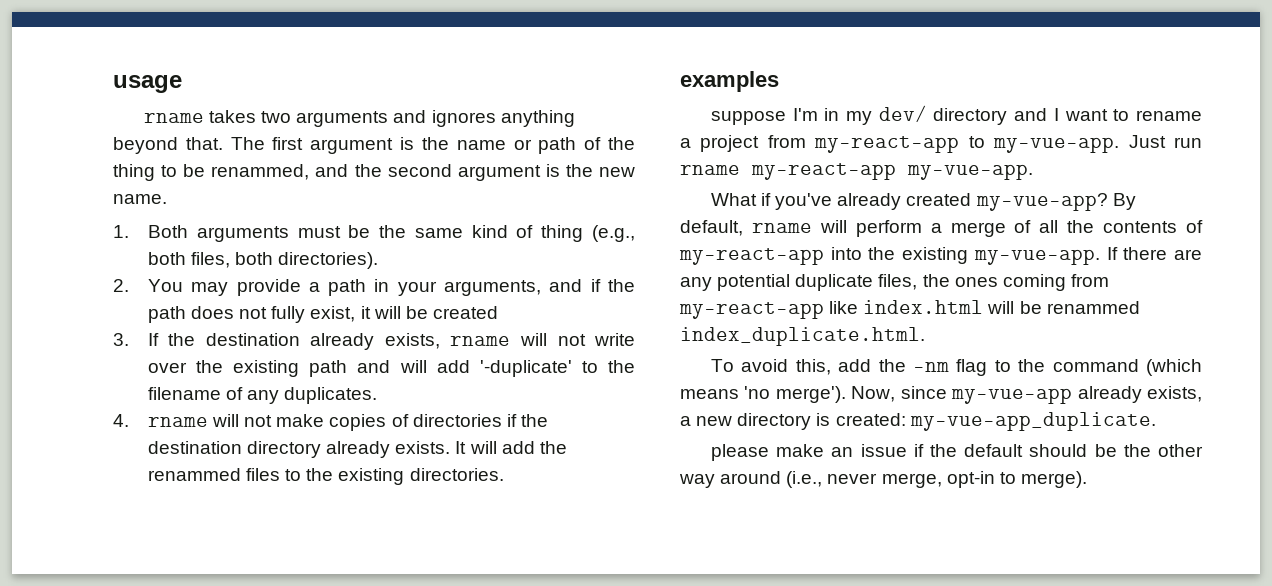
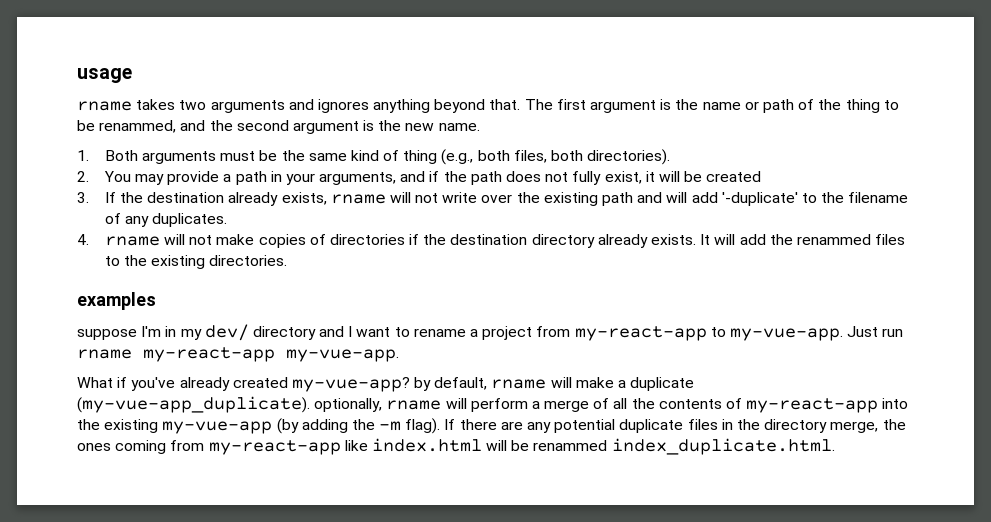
[1112,193,1136,210] By -> [414,377,432,391] by
(847, 226) none -> [575,377,695,391] [77,396,467,413] make a duplicate (my-vue-app_duplicate). optionally, rname will
[973,249,1100,265] my-vue-app. -> [162,418,441,434] my-vue-app (by adding the -m flag).
[878,274,918,290] files, -> [687,419,879,433] files in the directory merge,
[710,359,1202,376] [680,386,1202,404] [680,412,1156,431] [710,444,1203,461] [679,471,1087,488] // To avoid this, add the -nm flag to the command (which means 'no merge'). Now, since my-vue-app already exists, a new directory is created: my-vue-app_duplicate. // please make an issue if the default should be the other way around (i.e., never merge, opt-in to merge). -> (835, 446) none

